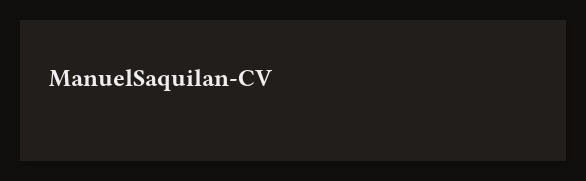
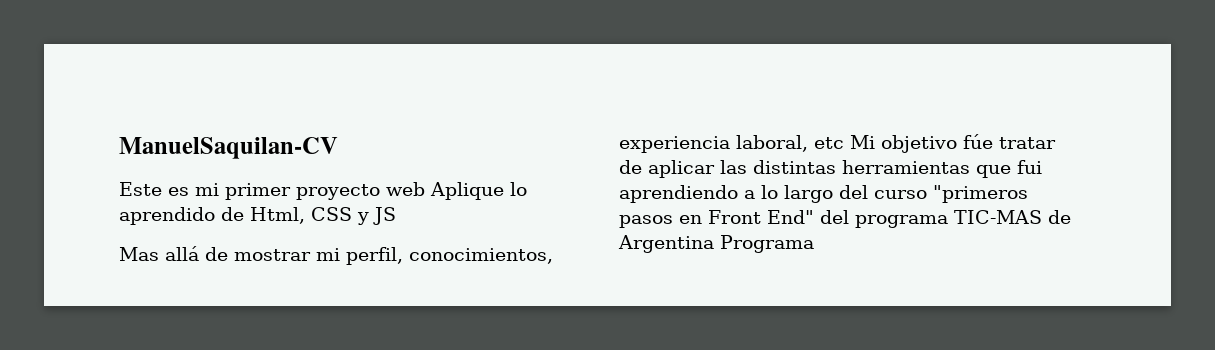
(273, 80) none -> [119,182,527,200] [119,207,396,225] [119,246,553,265] [619,134,1056,153] [619,160,1042,178] [619,185,1028,203] [619,210,1071,228] [618,235,814,253] // Este es mi primer proyecto web Aplique lo aprendido de Html, CSS y JS // Mas allá de mostrar mi perfil, conocimientos, experiencia laboral, etc Mi objetivo fúe tratar de aplicar las distintas herramientas que fui aprendiendo a lo largo del curso "primeros pasos en Front End" del programa TIC-MAS de Argentina Programa

